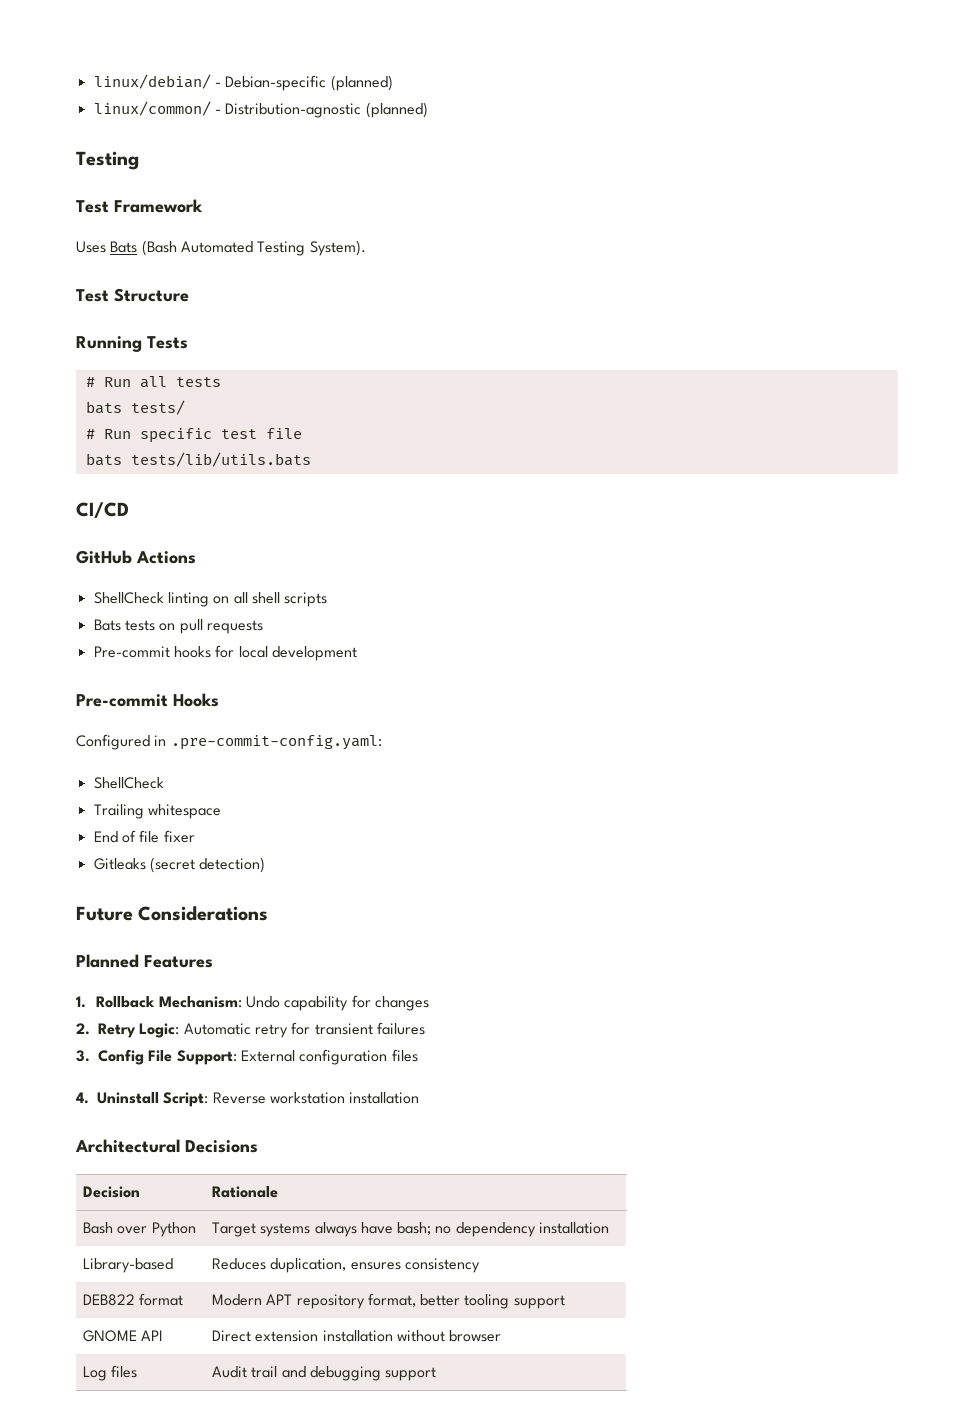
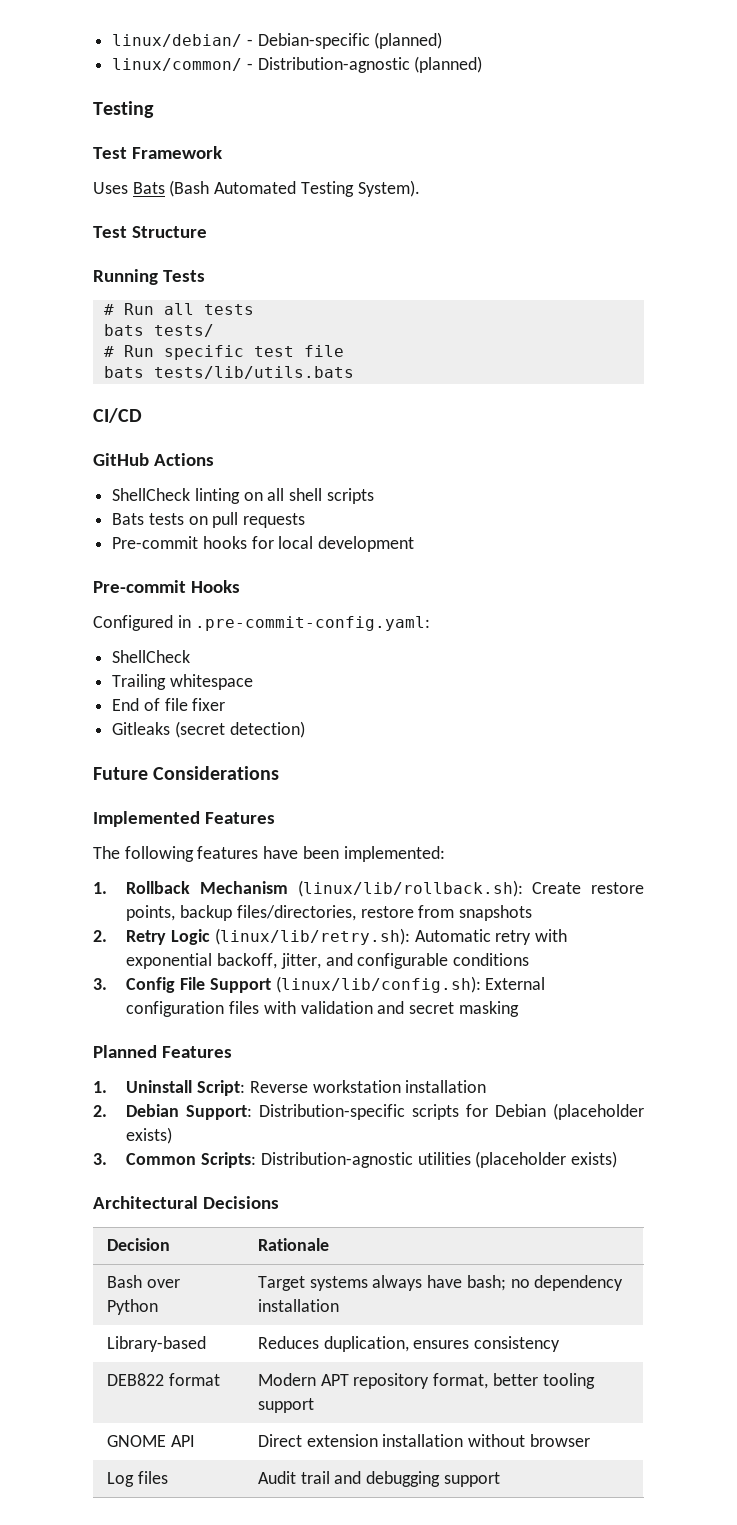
[76,954,213,968] [76,995,430,1011] [76,1022,425,1038] Planned Features // 1. Rollback Mechanism: Undo capability for changes // 2. Retry Logic: Automatic retry for transient failures -> [93,811,275,827] [93,846,445,862] [93,880,644,897] [126,905,533,921] [93,928,568,945] [126,953,530,969] Implemented Features // The following features have been implemented: // 1. Rollback Mechanism (linux/lib/rollback.sh): Create restore points, backup files/directories, restore from snapshots // 2. Retry Logic (linux/lib/retry.sh): Automatic retry with exponential backoff, jitter, and configurable conditions
[176,1050,237,1065] Support: -> [209,976,481,993] Support (linux/lib/config.sh):
[76,1092,89,1104] // 4. -> [263,1001,519,1017] [93,1045,232,1058] [93,1081,107,1093] with validation and secret masking // Planned Features // 1.
(420, 1098) none -> [93,1103,644,1120] [126,1127,173,1144] [93,1151,618,1168] // 2. Debian Support: Distribution-specific scripts for Debian (placeholder exists) // 3. Common Scripts: Distribution-agnostic utilities (placeholder exists)

